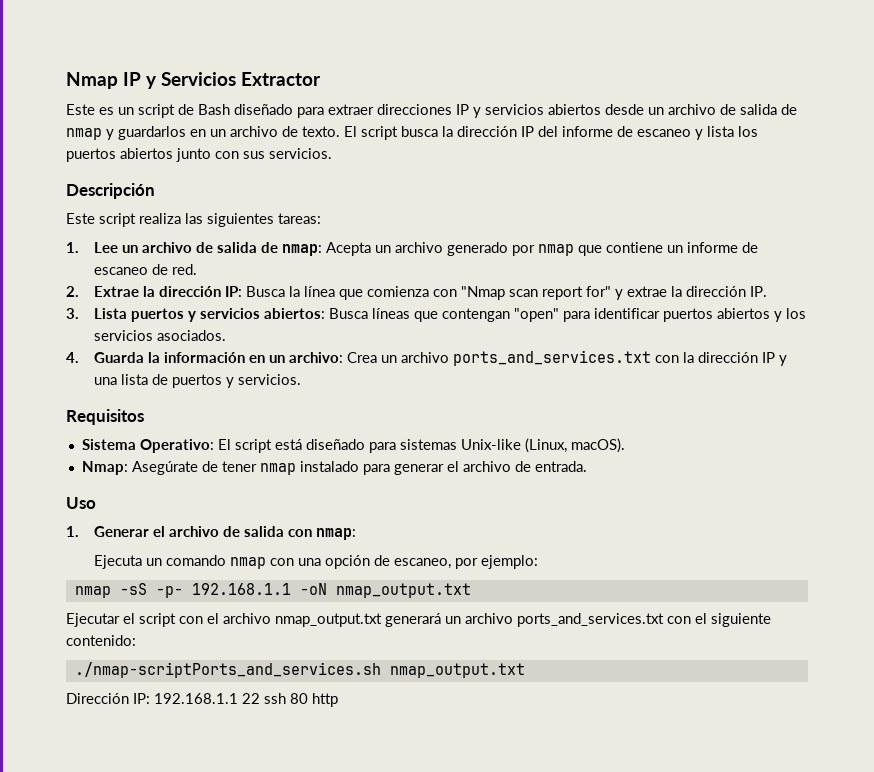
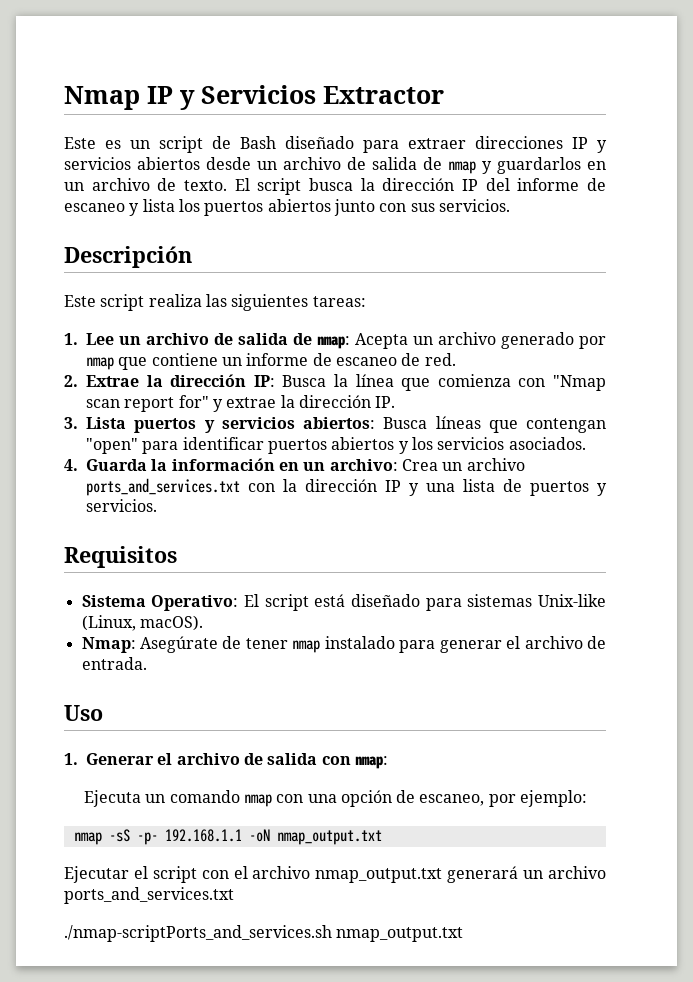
[667,613,771,627] [66,635,136,646] [74,662,525,678] [66,693,338,707] con el siguiente contenido: // ./nmap-scriptPorts_and_services.sh nmap_output.txt // Dirección IP: 192.168.1.1 22 ssh 80 http -> [64,925,464,942] // ./nmap-scriptPorts_and_services.sh nmap_output.txt

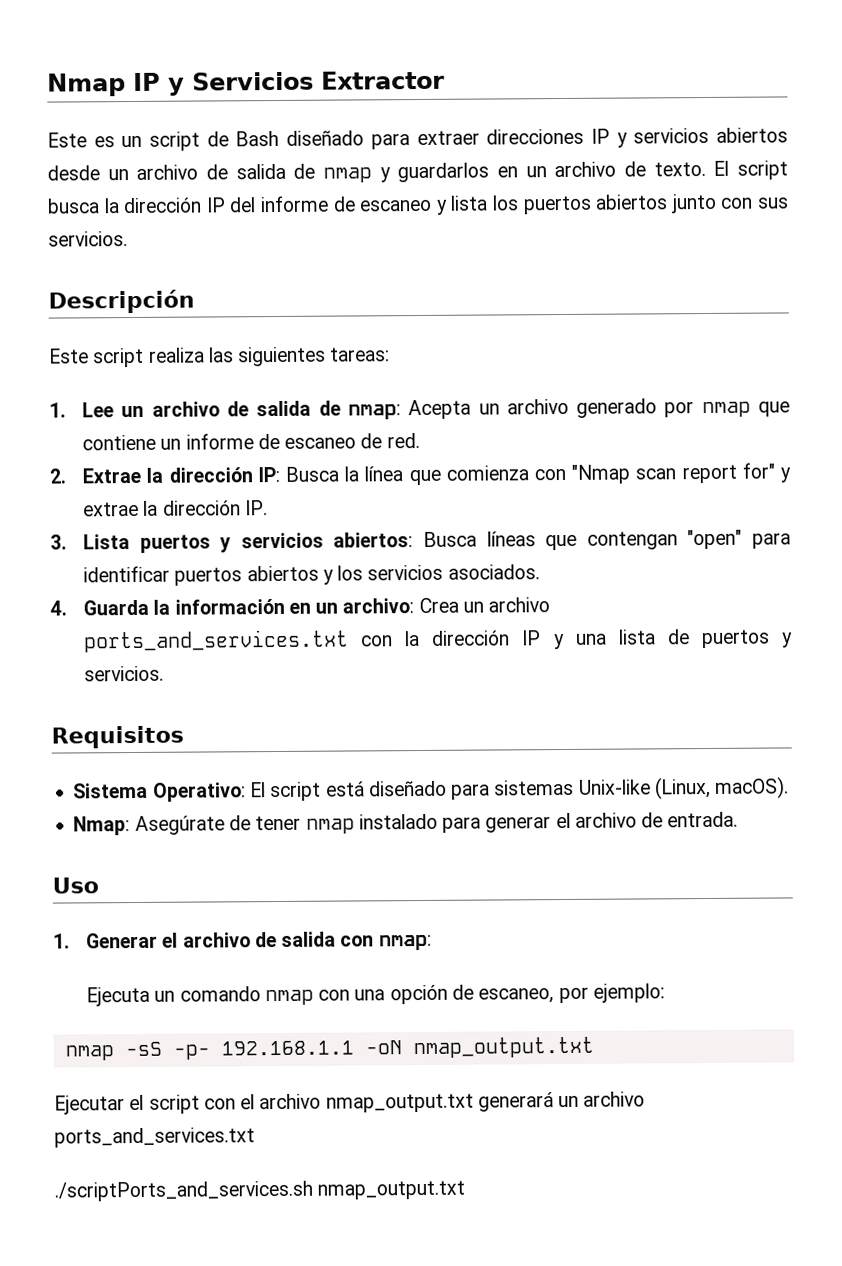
[64,925,332,942] ./nmap-scriptPorts_and_services.sh -> [54,1180,313,1202] ./scriptPorts_and_services.sh

